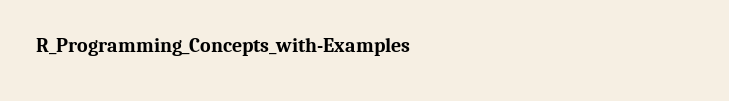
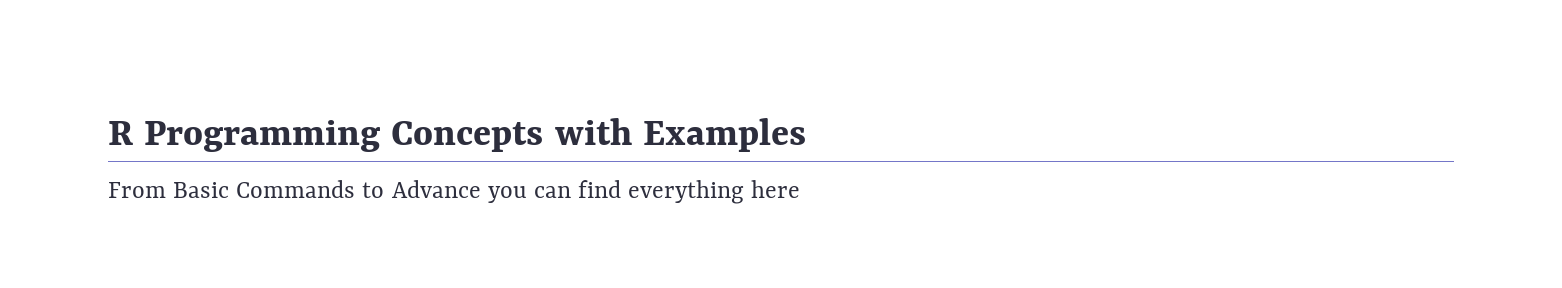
[36,37,410,56] R_Programming_Concepts_with-Examples -> [108,118,806,152] [108,180,801,204] R Programming Concepts with Examples // From Basic Commands to Advance you can find everything here

